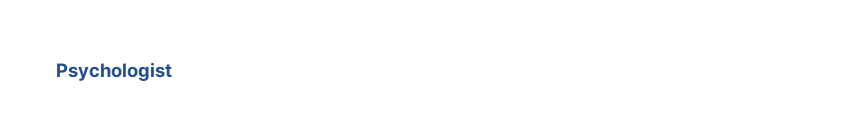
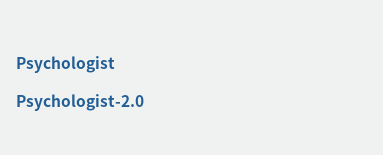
(172, 71) none -> [16,94,144,111] // Psychologist-2.0

